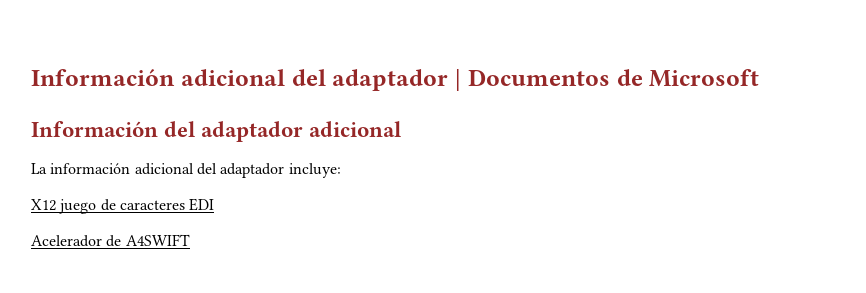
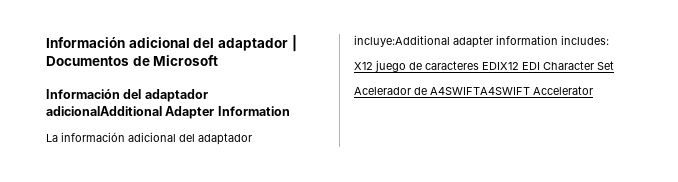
[309,121,403,137] adicional -> [46,106,290,119] adicionalAdditional Adapter Information
[288,163,341,178] incluye: -> [354,35,609,48] incluye:Additional adapter information includes:
(185, 205) none -> [482,62,519,70] EDIX12
(215, 204) none -> [543,61,614,70] Character Set
[125,234,190,246] A4SWIFT -> [430,86,593,95] A4SWIFTA4SWIFT Accelerator

